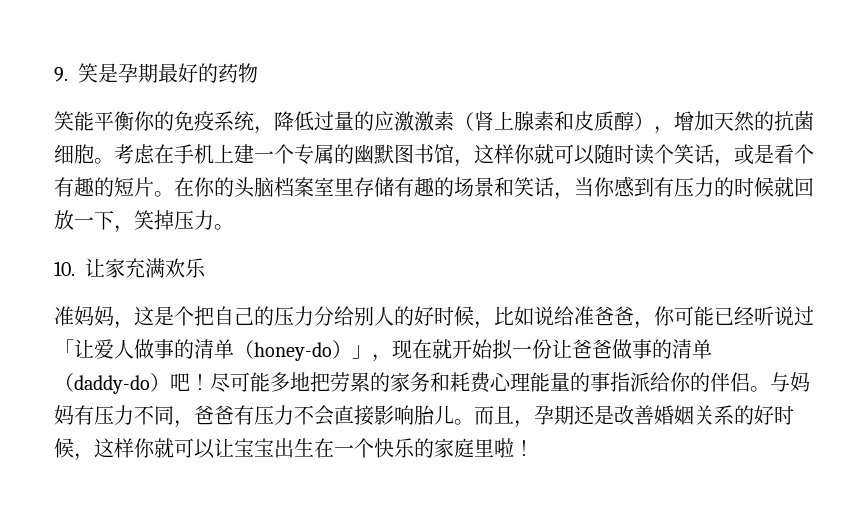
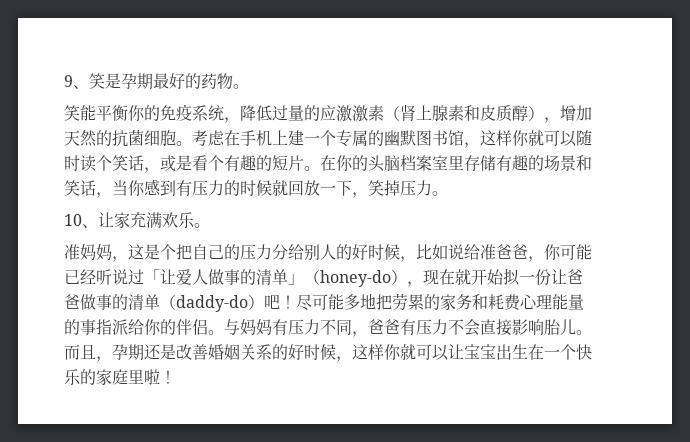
[54,67,68,82] 9. -> [64,75,89,89] 9、
(258, 73) none -> [233,84,249,89] 。
[54,261,75,276] 10. -> [64,214,98,228] 10、
(206, 268) none -> [194,223,210,228] 。
(234, 349) none -> [288,273,304,285] 」
[352,345,372,359] 」 -> (407, 277) none

